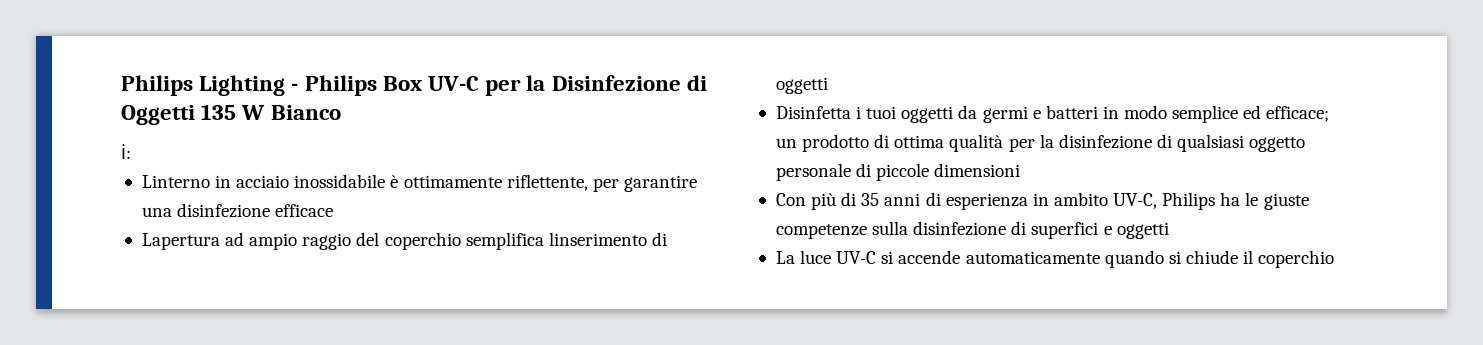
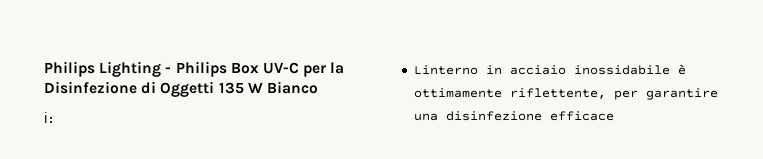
[141,232,667,250] [775,77,828,94] [775,105,1330,123] [775,134,1306,152] [775,163,1021,181] [775,192,1309,210] [775,221,1169,239] [775,250,1335,268] // Lapertura ad ampio raggio del coperchio semplifica linserimento di oggetti // Disinfetta i tuoi oggetti da germi e batteri in modo semplice ed efficace; un prodotto di ottima qualità per la disinfezione di qualsiasi oggetto personale di piccole dimensioni // Con più di 35 anni di esperienza in ambito UV-C, Philips ha le giuste competenze sulla disinfezione di superfici e oggetti // La luce UV-C si accende automaticamente quando si chiude il coperchio -> (614, 116) none

